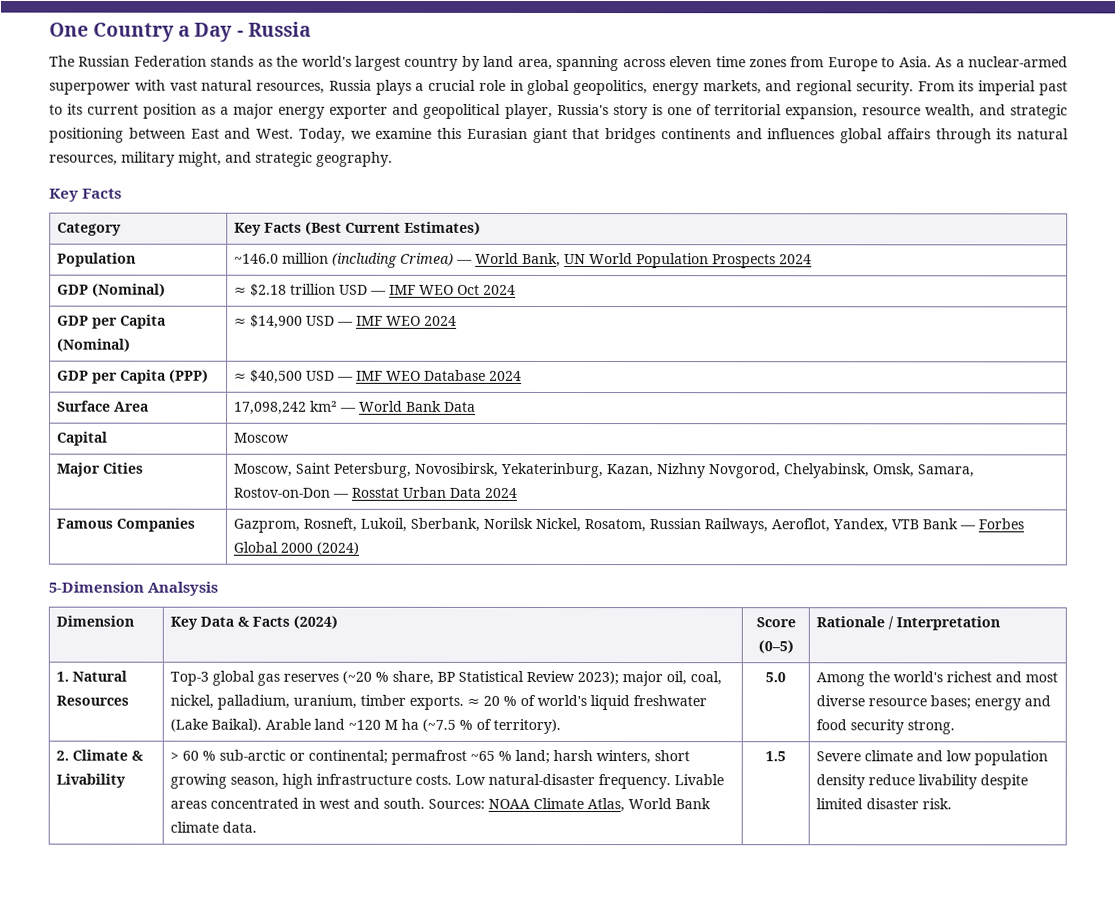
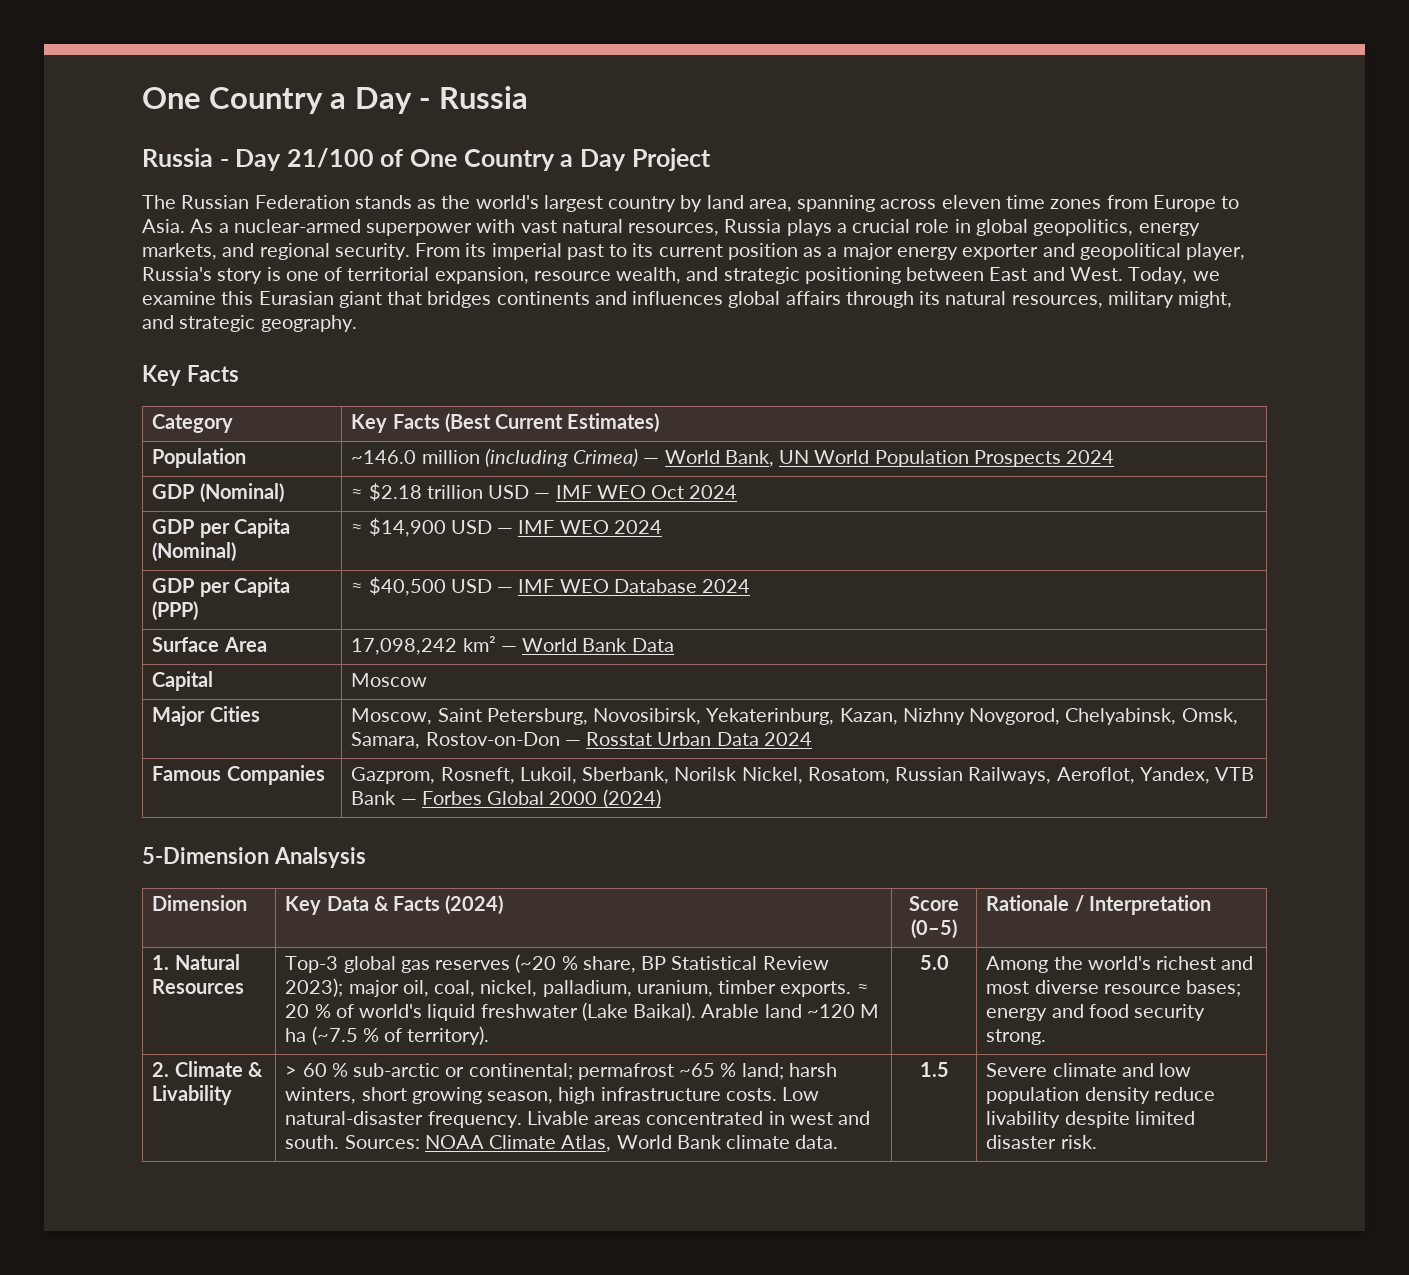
(311, 29) none -> [142,148,711,171] // Russia - Day 21/100 of One Country a Day Project

